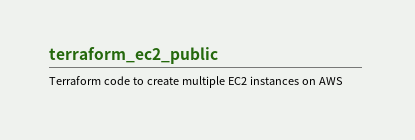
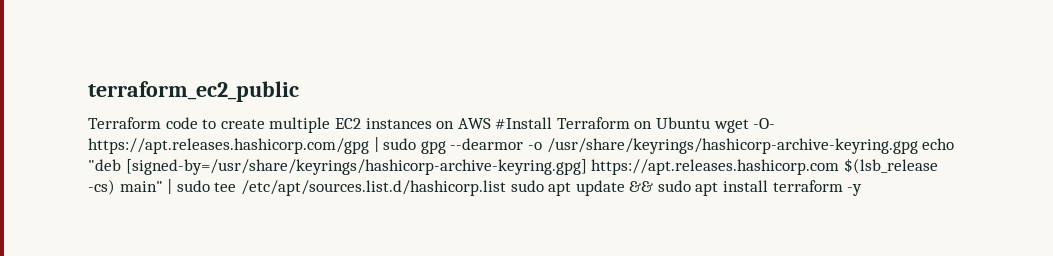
(343, 81) none -> [495,117,776,133] [88,137,955,154] [88,158,938,175] [88,179,863,196] #Install Terraform on Ubuntu wget -O- https://apt.releases.hashicorp.com/gpg | sudo gpg --dearmor -o /usr/share/keyrings/hashicorp-archive-keyring.gpg echo "deb [signed-by=/usr/share/keyrings/hashicorp-archive-keyring.gpg] https://apt.releases.hashicorp.com $(lsb_release -cs) main" | sudo tee /etc/apt/sources.list.d/hashicorp.list sudo apt update && sudo apt install terraform -y

